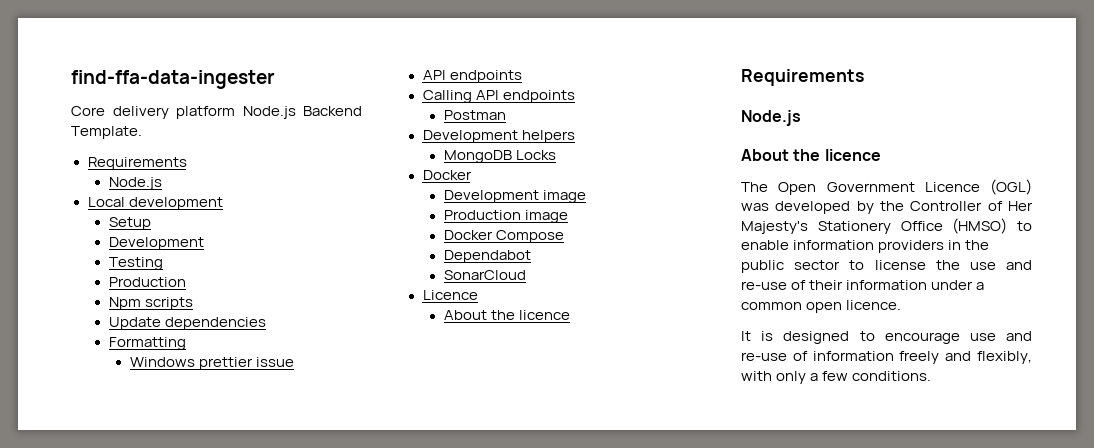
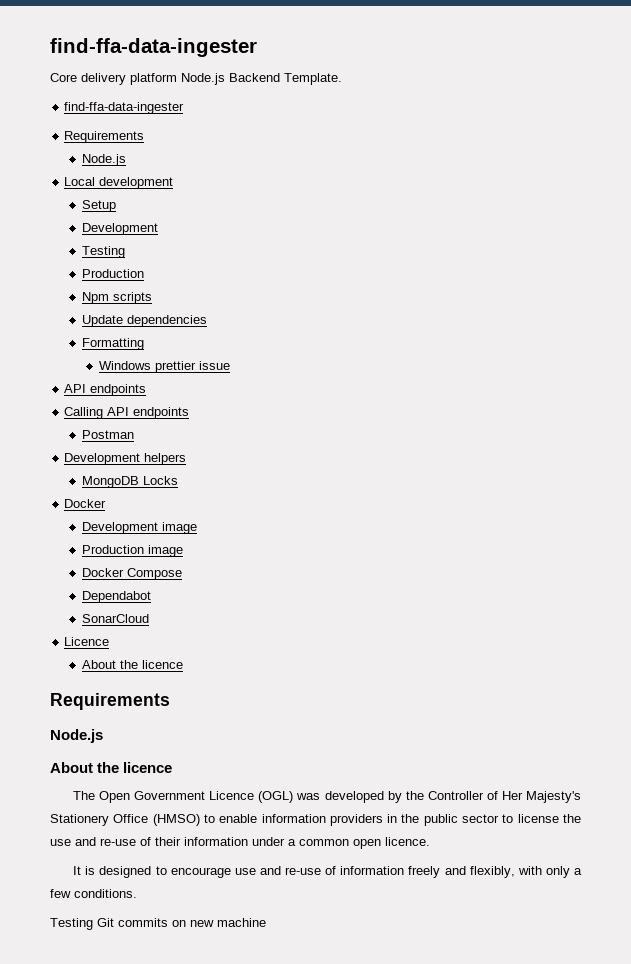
(142, 132) none -> [64,102,185,114] // find-ffa-data-ingester
(932, 376) none -> [50,918,266,930] // Testing Git commits on new machine

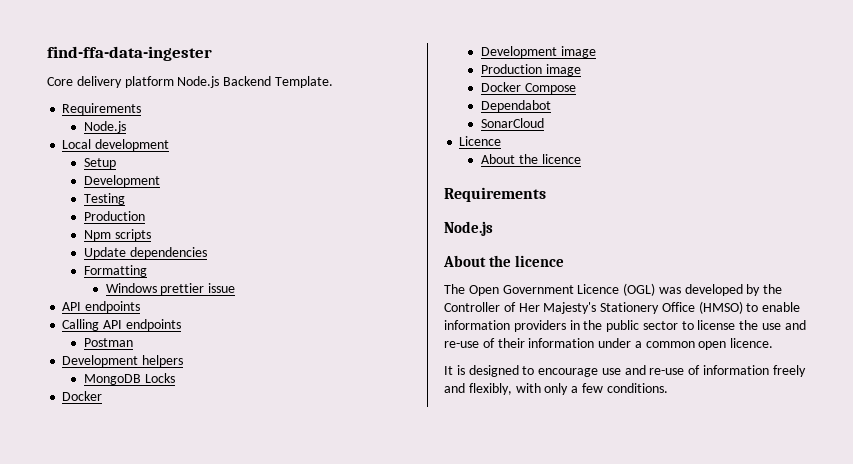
[64,102,185,114] // find-ffa-data-ingester -> (333, 82) none
[50,918,266,930] // Testing Git commits on new machine -> (668, 388) none

